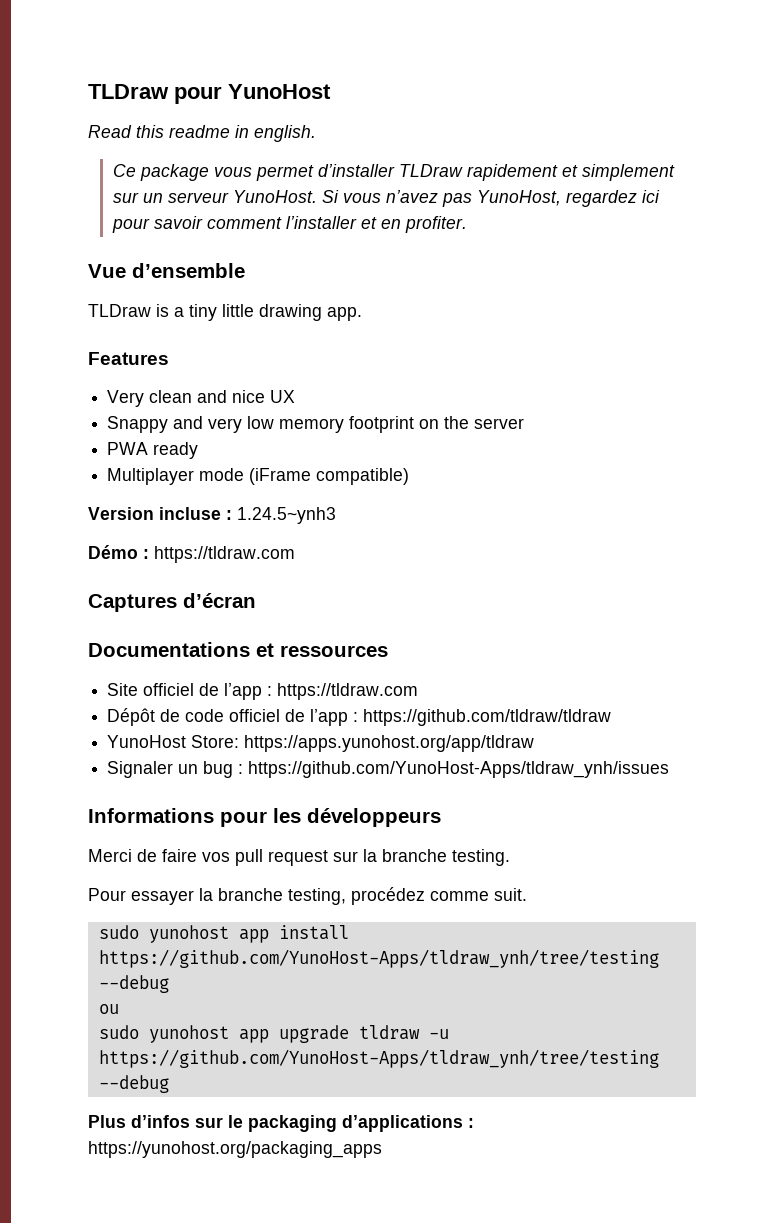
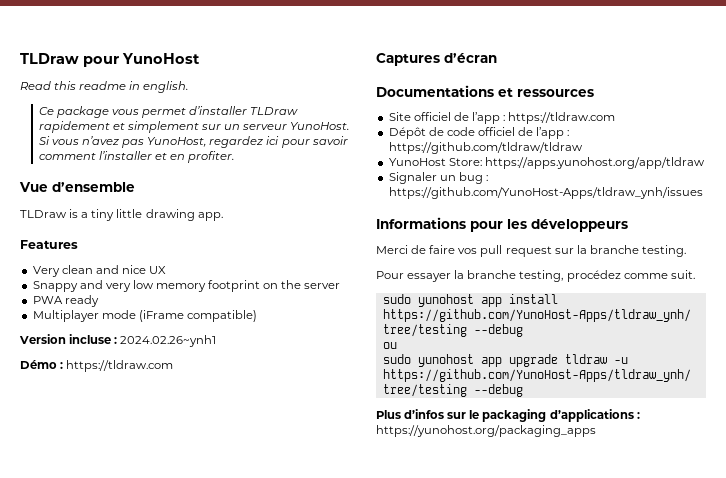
[237,507,336,524] 1.24.5~ynh3 -> [120,335,217,347] 2024.02.26~ynh1

